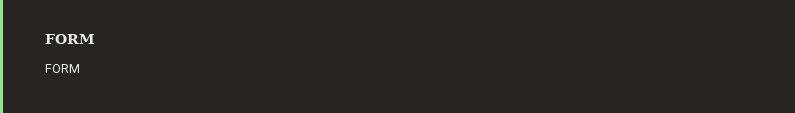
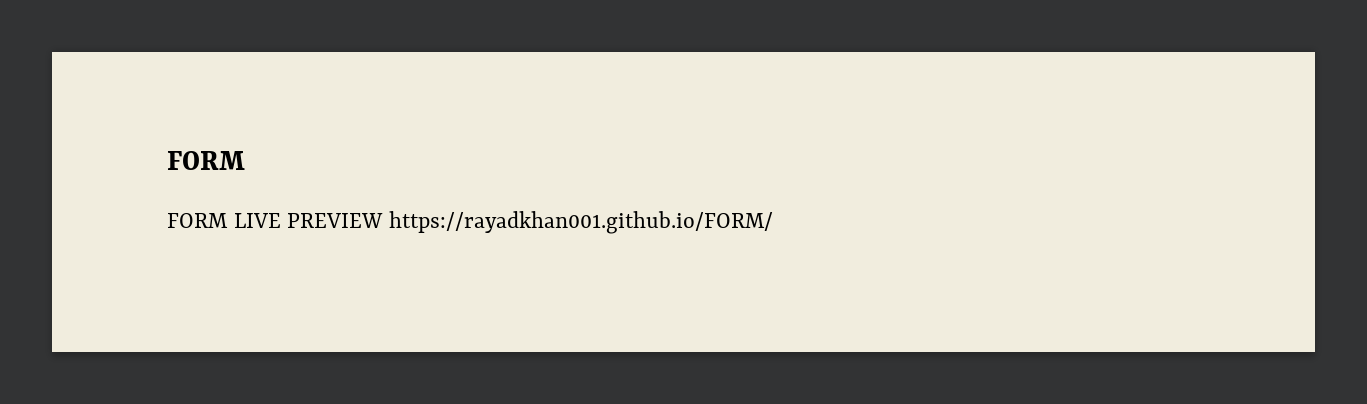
(80, 68) none -> [233,211,773,234] LIVE PREVIEW https://rayadkhan001.github.io/FORM/

